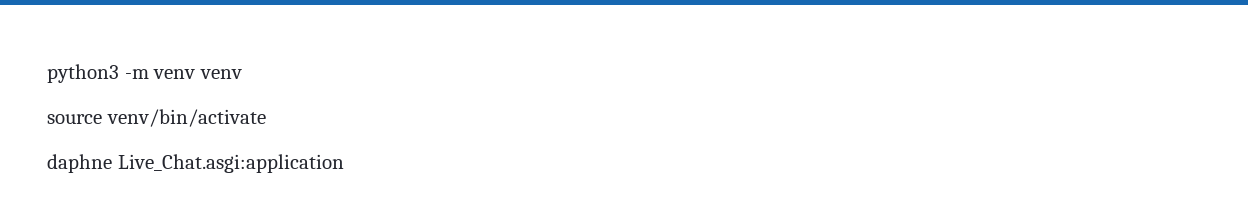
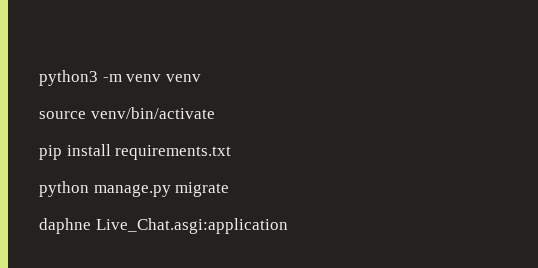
(266, 118) none -> [39,144,232,160] [39,181,230,197] // pip install requirements.txt // python manage.py migrate

